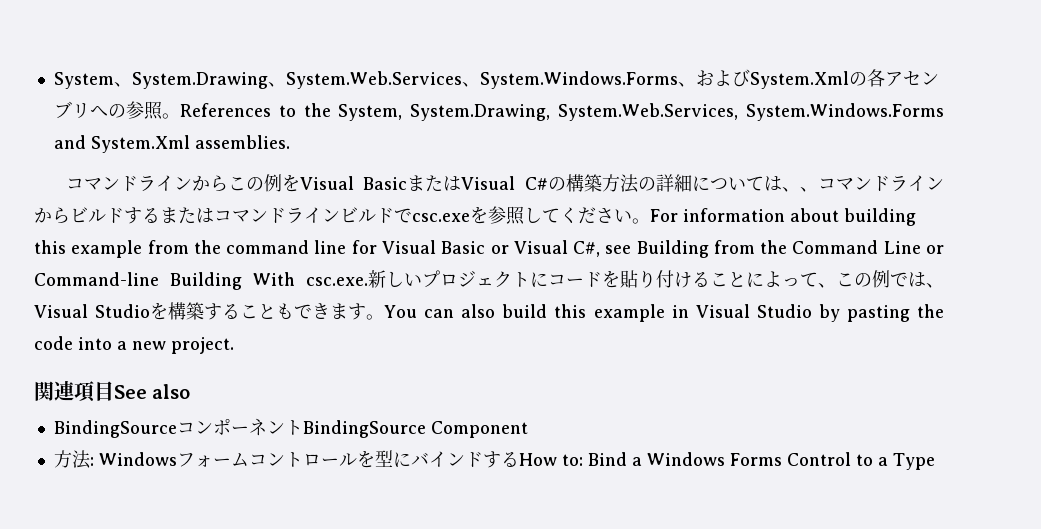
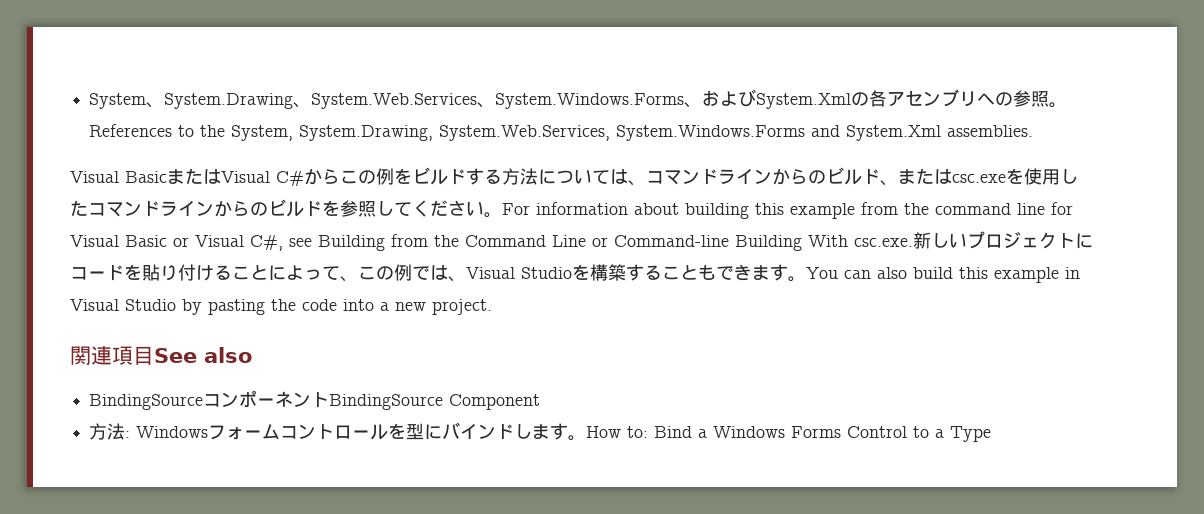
[65,174,300,192] コマンドラインからこの例を -> (1034, 131) none
[548,174,692,193] の構築方法の詳細 -> [304,167,538,185] からこの例をビルドする方法
[800,175,944,192] [34,207,470,224] 、コマンドラインからビルドするまたはコマンドラインビルドでcsc.exe -> [646,167,1078,186] [70,199,322,217] コマンドラインからのビルド、またはcsc.exeを使用したコマンドラインからのビルド
[482,451,519,468] する -> [514,423,587,441] します。

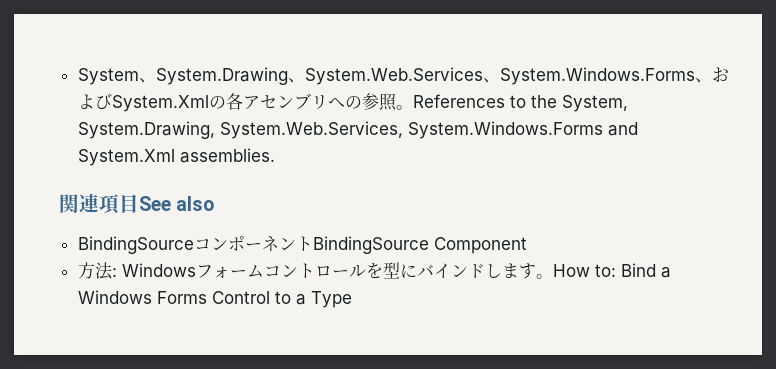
[70,167,1078,187] [70,199,1073,219] [70,231,1093,251] [70,264,1080,283] [70,299,492,315] // Visual BasicまたはVisual C#からこの例をビルドする方法については、コマンドラインからのビルド、またはcsc.exeを使用したコマンドラインからのビルドを参照してください。For information about building this example from the command line for Visual Basic or Visual C#, see Building from the Command Line or Command-line Building With csc.exe.新しいプロジェクトにコードを貼り付けることによって、この例では、Visual Studioを構築することもできます。You can also build this example in Visual Studio by pasting the code into a new project. -> (275, 155) none

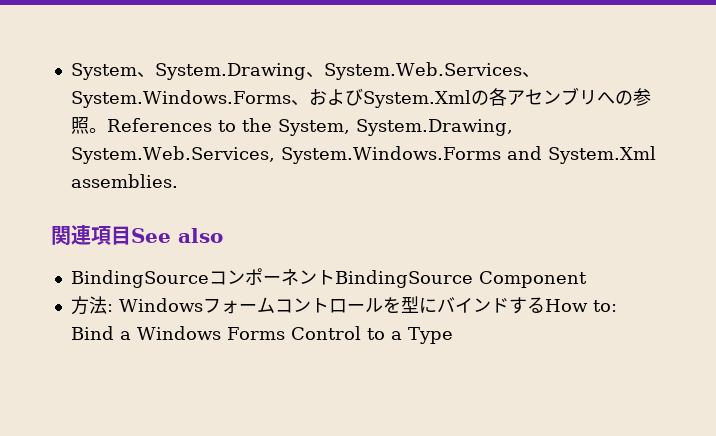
[484,263,553,279] します。 -> [508,297,545,314] する

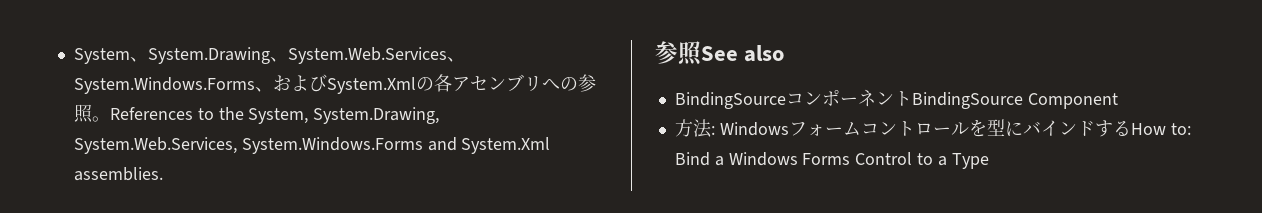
[51,224,131,245] 関連項目 -> [655,41,702,66] 参照

